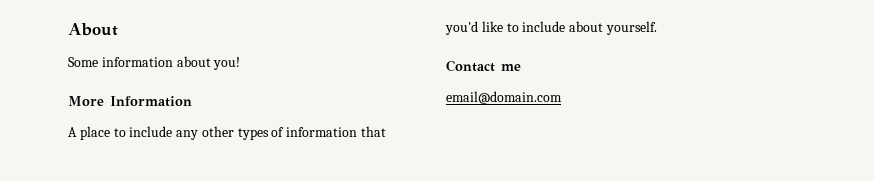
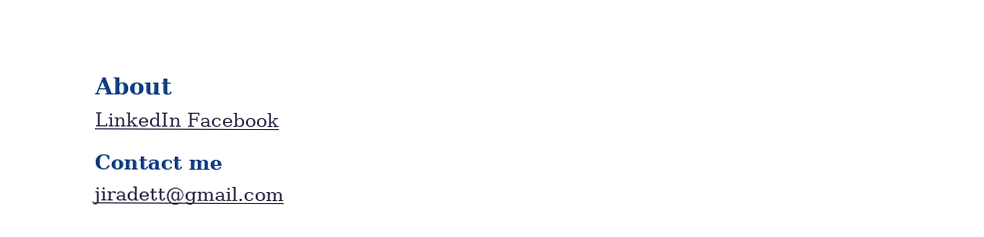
[68,56,241,70] [68,96,192,107] [68,126,387,140] [445,21,657,35] Some information about you! // More Information // A place to include any other types of information that you'd like to include about yourself. -> [94,112,280,128] LinkedIn Facebook
[446,91,562,104] email@domain.com -> [92,186,284,206] jiradett@gmail.com

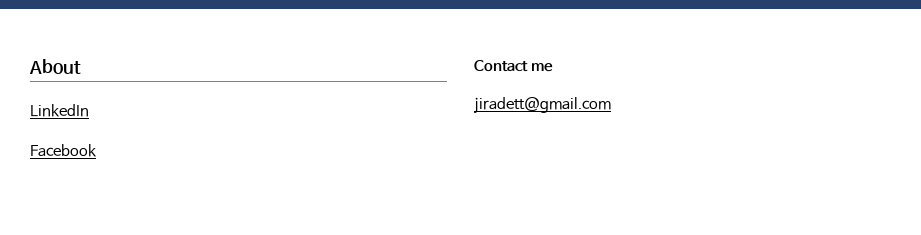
(182, 119) none -> (89, 110) //

